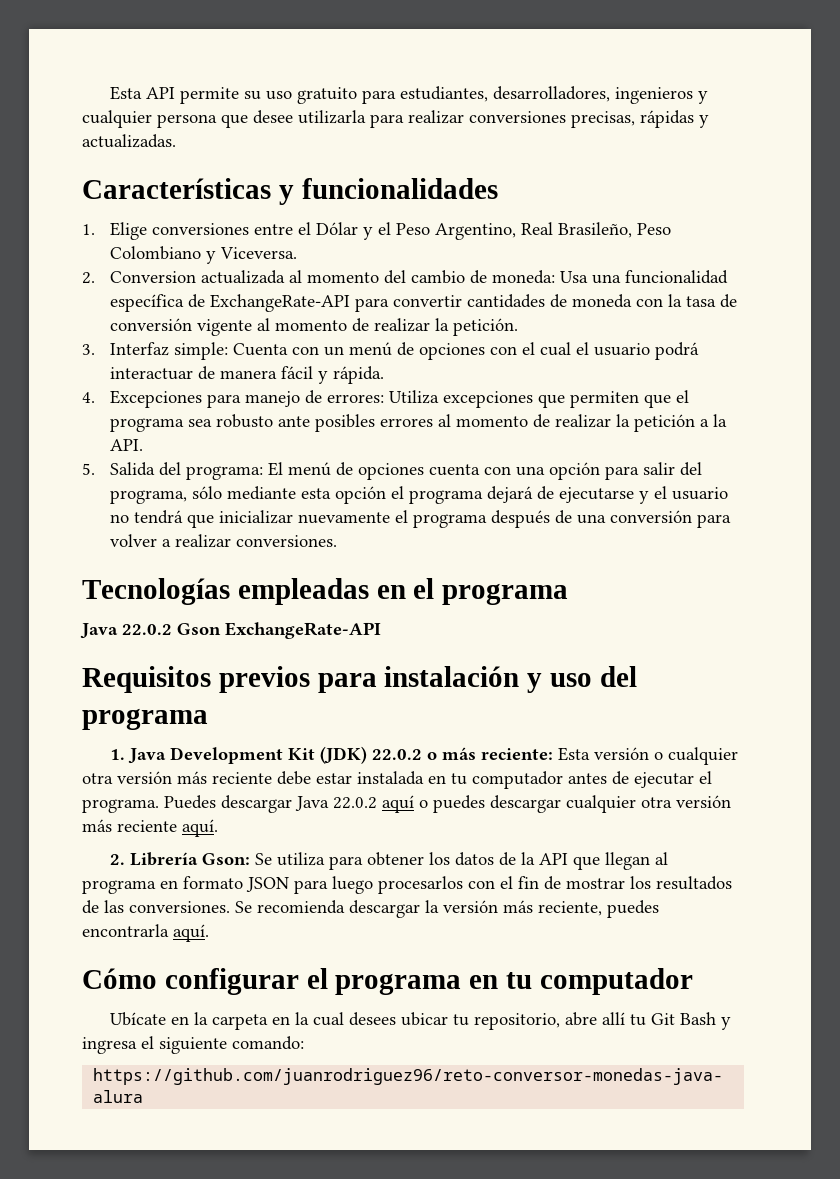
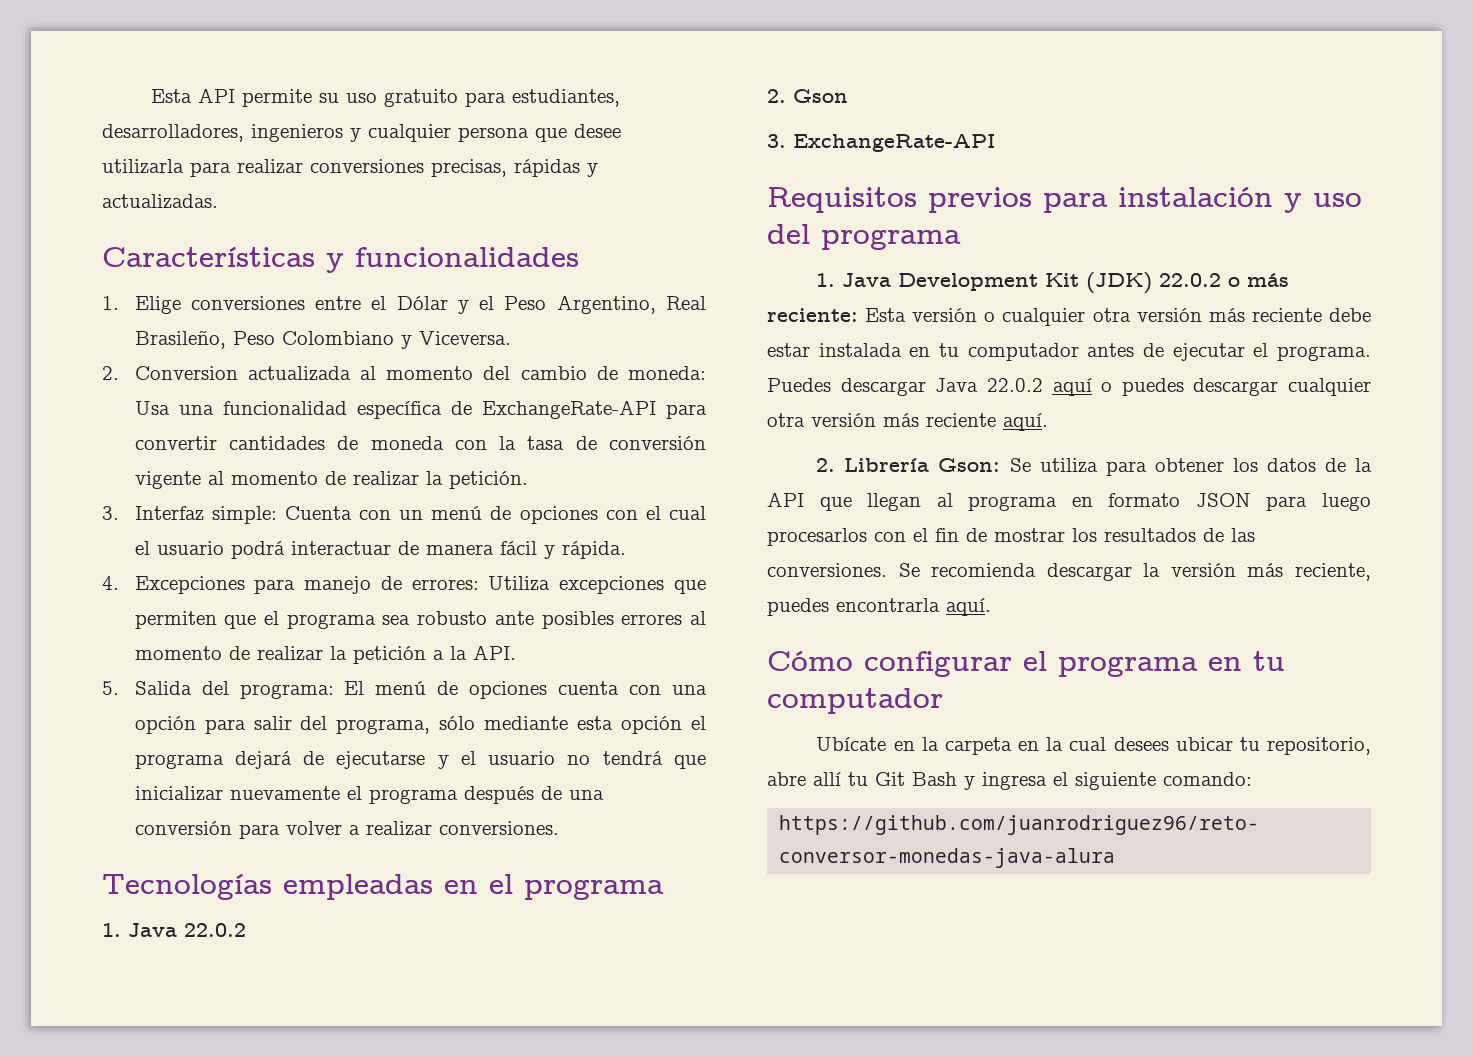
[80,623,172,639] Java 22.0.2 -> [102,923,246,937] [767,89,786,103] 1. Java 22.0.2 // 2.
(221, 629) none -> [767,134,786,148] // 3.

